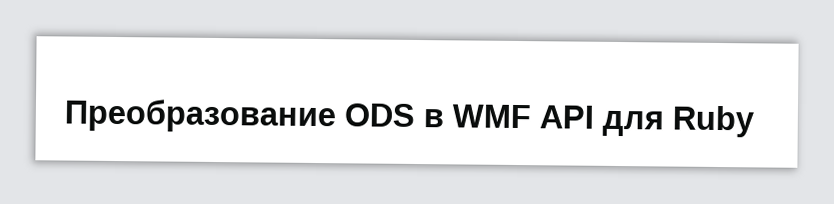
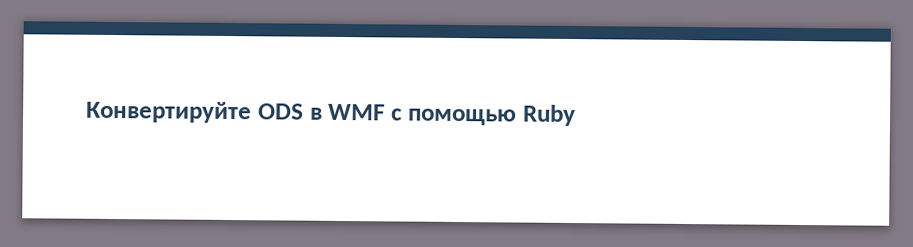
[64,98,337,134] Преобразование -> [86,100,252,124] Конвертируйте
[539,105,664,137] API для -> [391,108,517,126] с помощью

